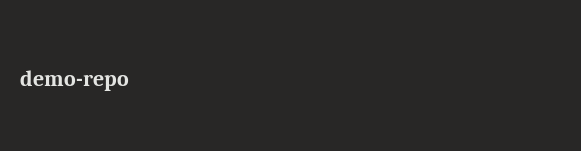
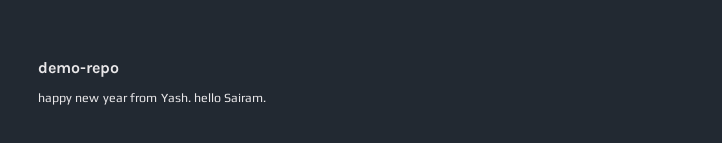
(129, 80) none -> [38,93,267,105] // happy new year from Yash. hello Sairam.

